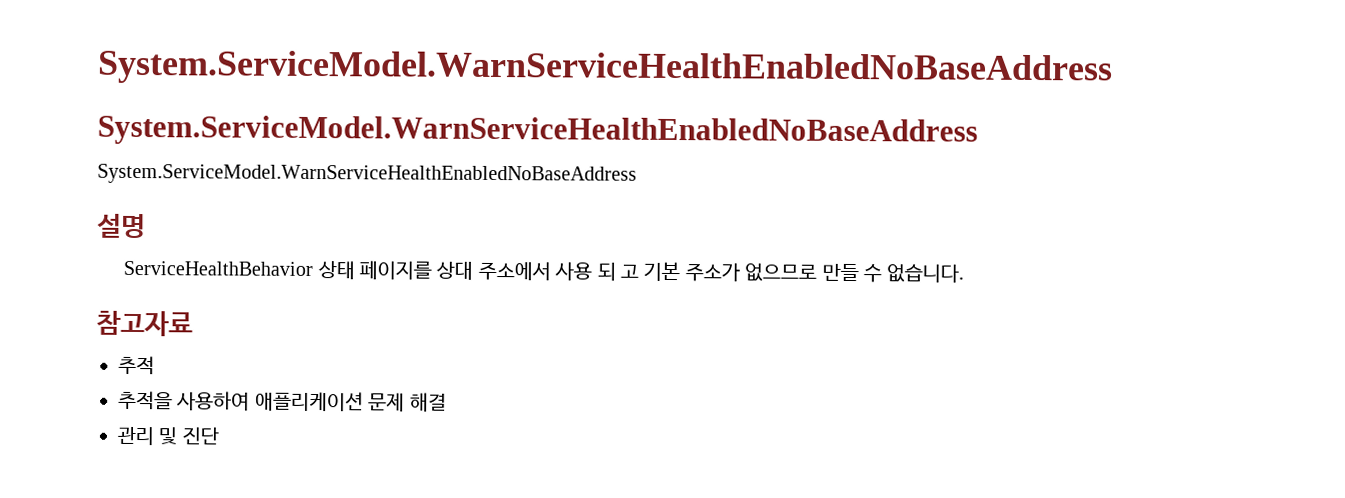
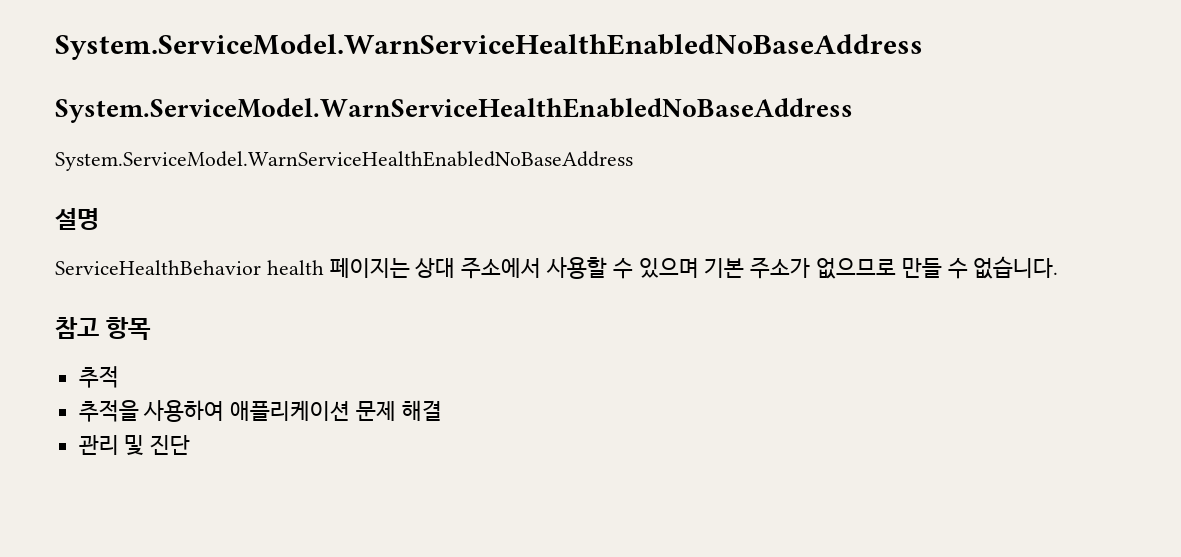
[317,260,639,281] 상태 페이지를 상대 주소에서 사용 되 고 -> [266,257,699,279] health 페이지는 상대 주소에서 사용할 수 있으며
[96,310,193,337] 참고자료 -> [55,317,151,340] 참고 항목

